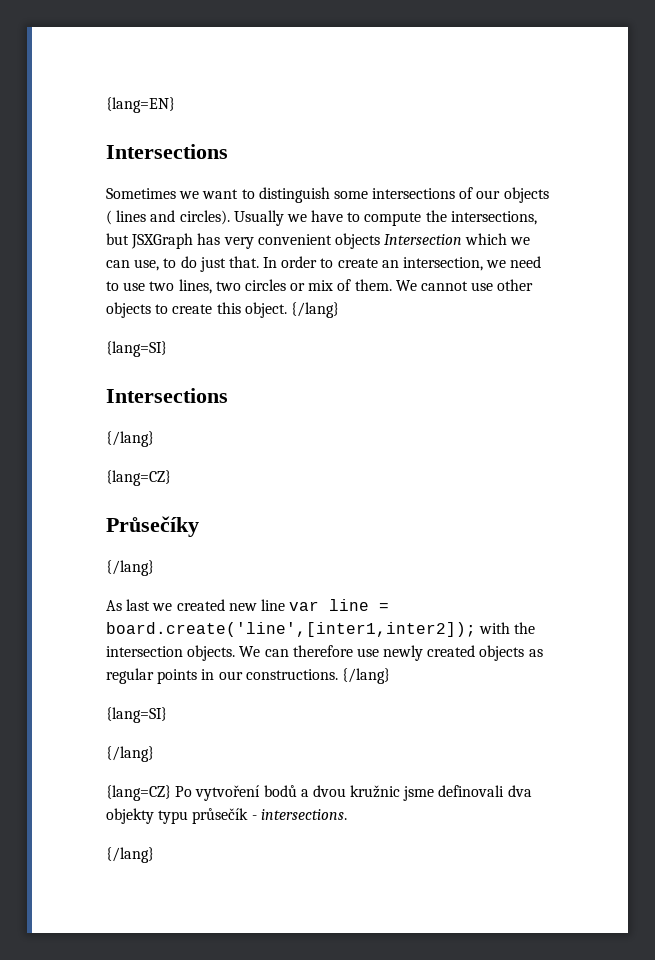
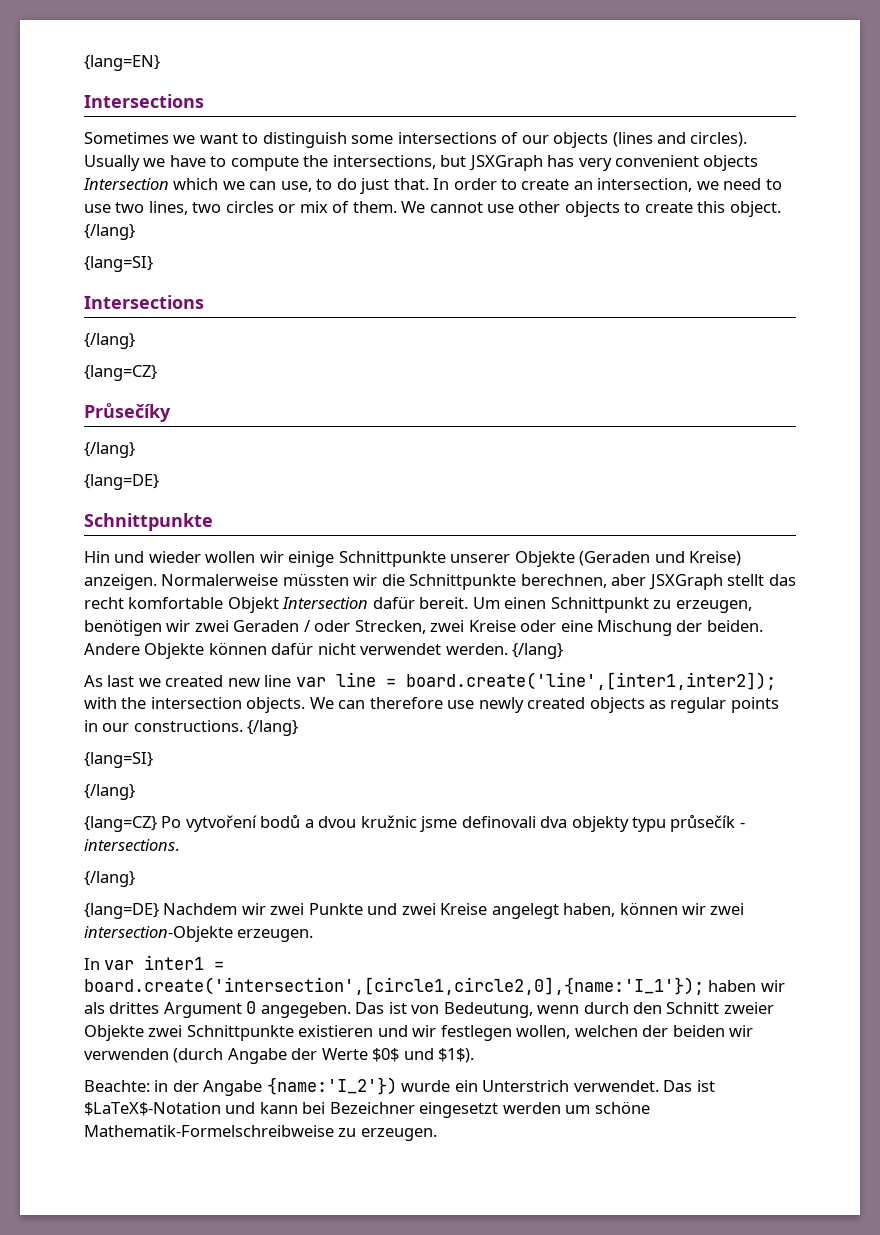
[106,210,147,225] ( lines -> [612,132,653,147] (lines
(154, 568) none -> [84,474,159,490] [84,513,213,531] [84,551,742,567] [84,573,796,590] [84,596,752,613] [84,619,763,636] [84,642,564,659] // {lang=DE} // Schnittpunkte // Hin und wieder wollen wir einige Schnittpunkte unserer Objekte (Geraden und Kreise) anzeigen. Normalerweise müssten wir die Schnittpunkte berechnen, aber JSXGraph stellt das recht komfortable Objekt Intersection dafür bereit. Um einen Schnittpunkt zu erzeugen, benötigen wir zwei Geraden / oder Strecken, zwei Kreise oder eine Mischung der beiden. Andere Objekte können dafür nicht verwendet werden. {/lang}
(154, 855) none -> [84,902,745,919] [84,926,314,942] [84,955,225,970] [84,977,785,995] [84,1001,774,1018] [84,1025,754,1041] [84,1048,475,1064] [84,1077,715,1096] [84,1101,650,1118] [84,1125,437,1141] // {lang=DE} Nachdem wir zwei Punkte und zwei Kreise angelegt haben, können wir zwei intersection-Objekte erzeugen. // In var inter1 = board.create('intersection',[circle1,circle2,0],{name:'I_1'}); haben wir als drittes Argument 0 angegeben. Das ist von Bedeutung, wenn durch den Schnitt zweier Objekte zwei Schnittpunkte existieren und wir festlegen wollen, welchen der beiden wir verwenden (durch Angabe der Werte $0$ und $1$). // Beachte: in der Angabe {name:'I_2'}) wurde ein Unterstrich verwendet. Das ist $LaTeX$-Notation und kann bei Bezeichner eingesetzt werden um schöne Mathematik-Formelschreibweise zu erzeugen.

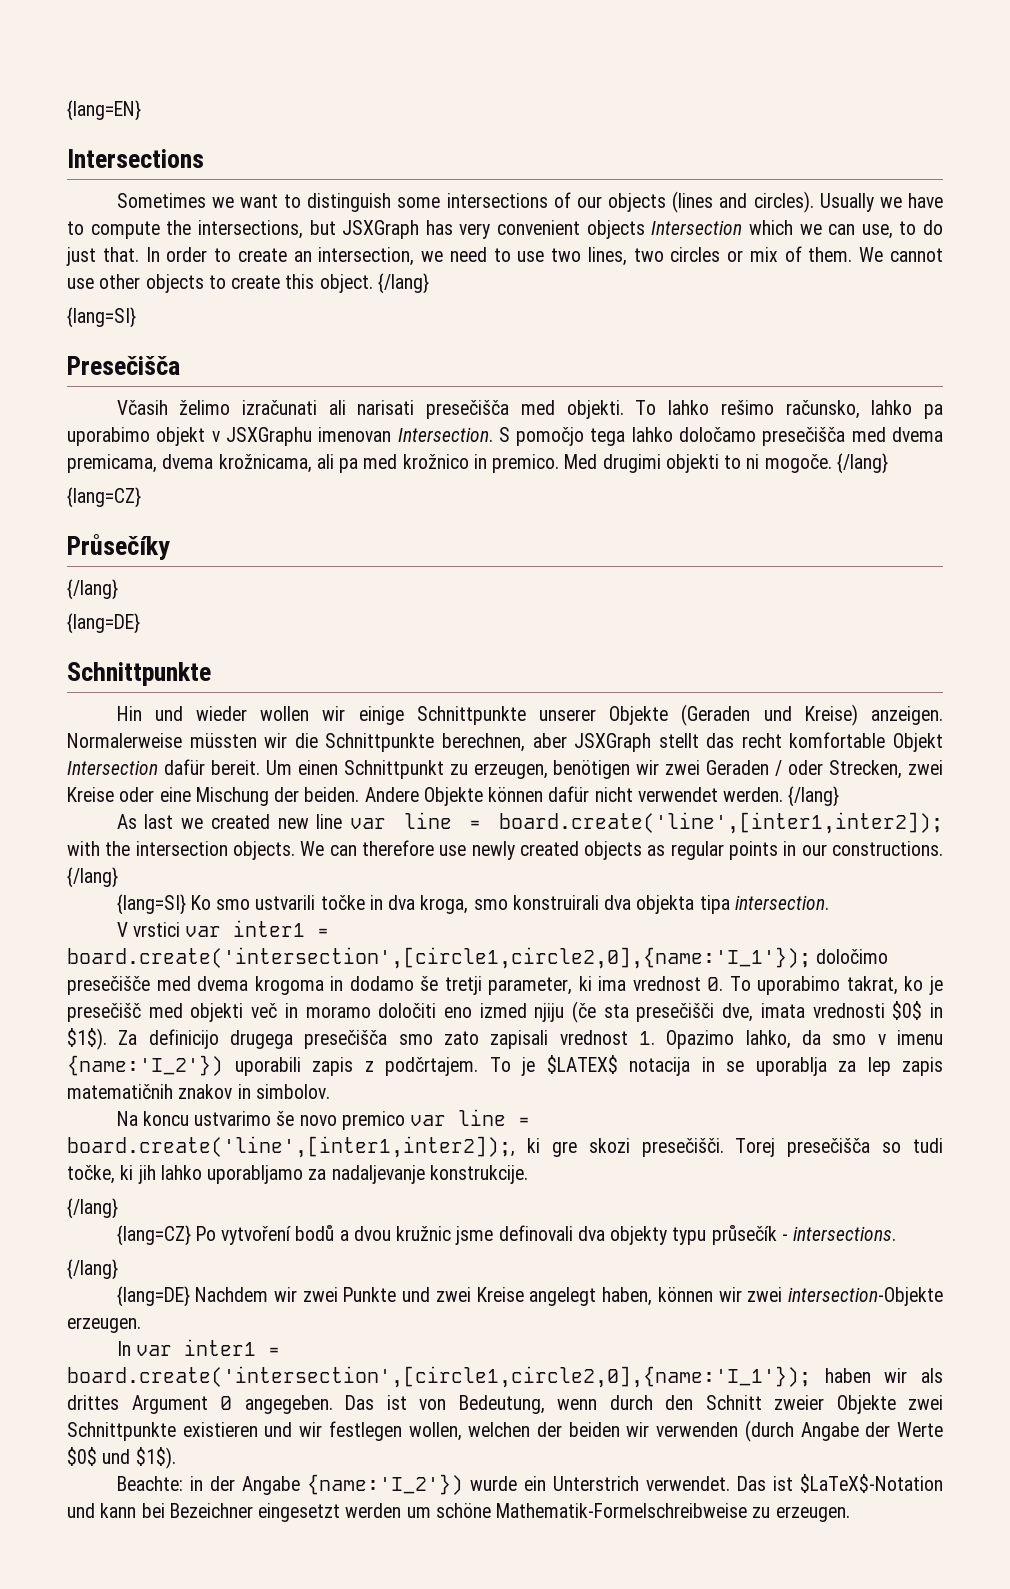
[84,295,204,309] Intersections // -> [67,356,180,375] [116,400,943,419] [67,427,943,446] [67,454,832,473] Presečišča // Včasih želimo izračunati ali narisati presečišča med objekti. To lahko rešimo računsko, lahko pa uporabimo objekt v JSXGraphu imenovan Intersection. S pomočjo tega lahko določamo presečišča med dvema premicama, dvema krožnicama, ali pa med krožnico in premico. Med drugimi objekti to ni mogoče.
(153, 760) none -> [190,895,830,914] [116,920,330,937] [67,947,889,969] [67,976,943,995] [67,1001,944,1023] [67,1028,944,1050] [67,1055,943,1076] [67,1084,330,1099] [116,1109,531,1130] [67,1136,943,1158] [67,1165,528,1184] Ko smo ustvarili točke in dva kroga, smo konstruirali dva objekta tipa intersection. // V vrstici var inter1 = board.create('intersection',[circle1,circle2,0],{name:'I_1'}); določimo presečišče med dvema krogoma in dodamo še tretji parameter, ki ima vrednost 0. To uporabimo takrat, ko je presečišč med objekti več in moramo določiti eno izmed njiju (če sta presečišči dve, imata vrednosti $0$ in $1$). Za definicijo drugega presečišča smo zato zapisali vrednost 1. Opazimo lahko, da smo v imenu {name:'I_2'}) uporabili zapis z podčrtajem. To je $LATEX$ notacija in se uporablja za lep zapis matematičnih znakov in simbolov. // Na koncu ustvarimo še novo premico var line = board.create('line',[inter1,inter2]);, ki gre skozi presečišči. Torej presečišča so tudi točke, ki jih lahko uporabljamo za nadaljevanje konstrukcije.

